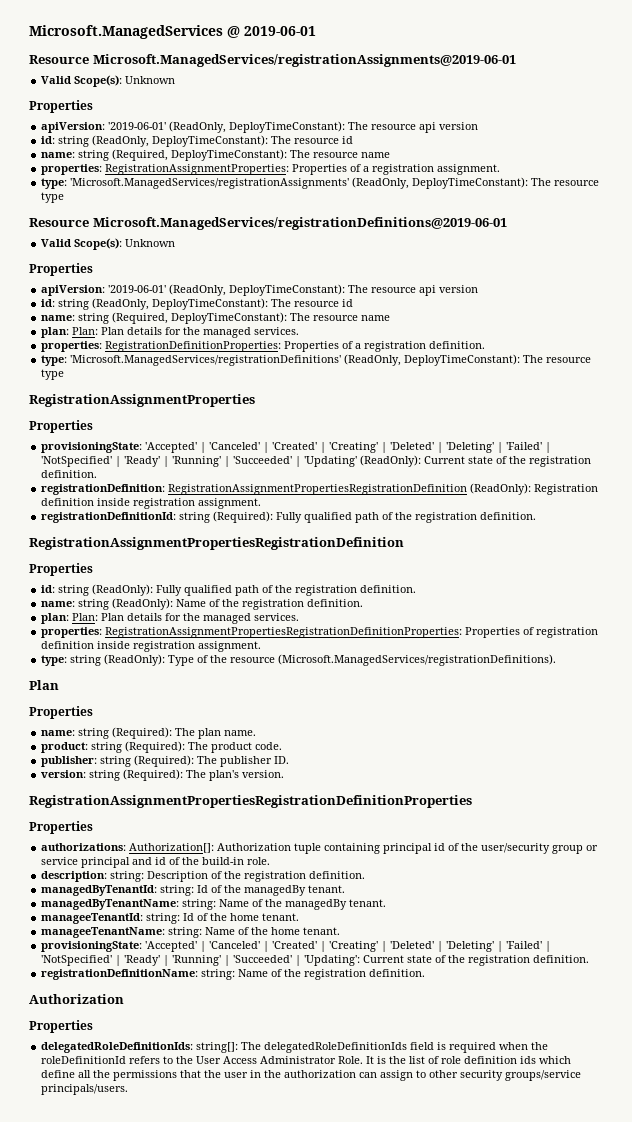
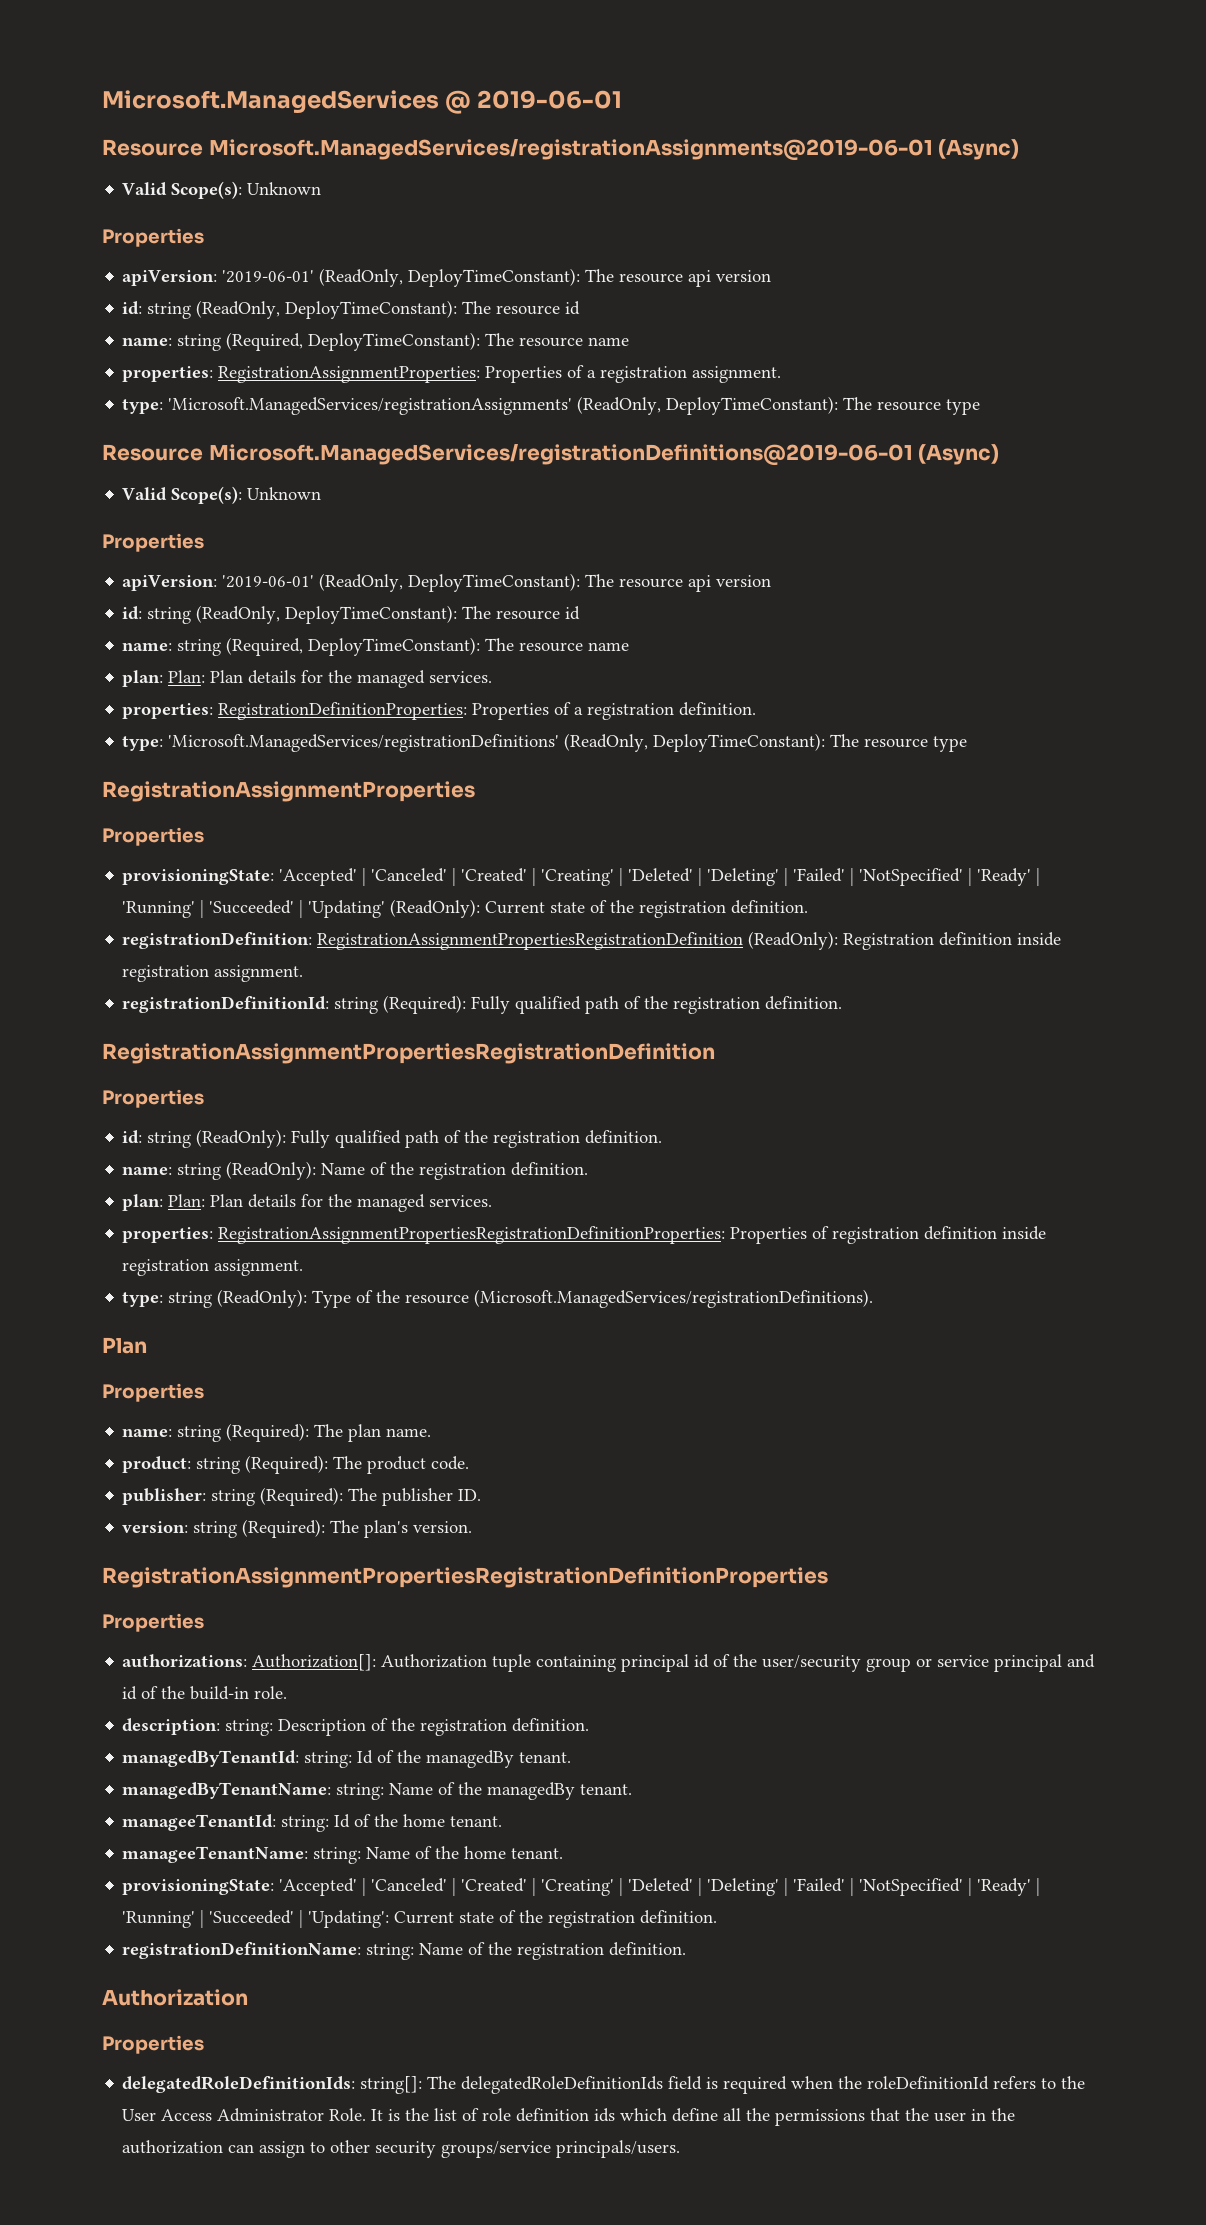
(516, 60) none -> [938,139,1020,160] (Async)
(507, 223) none -> [918,444,1000,465] (Async)

